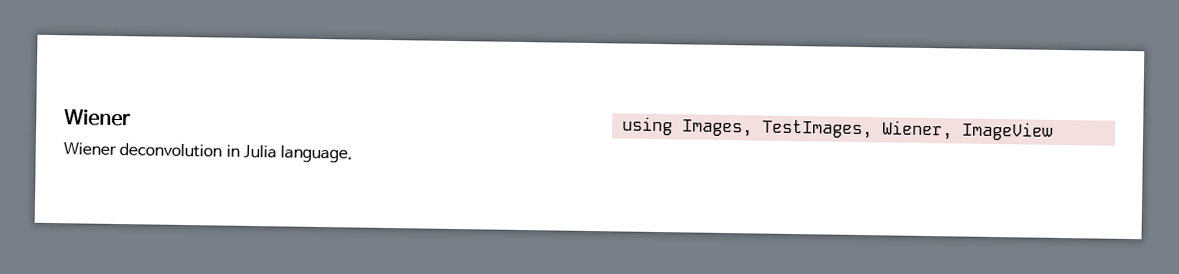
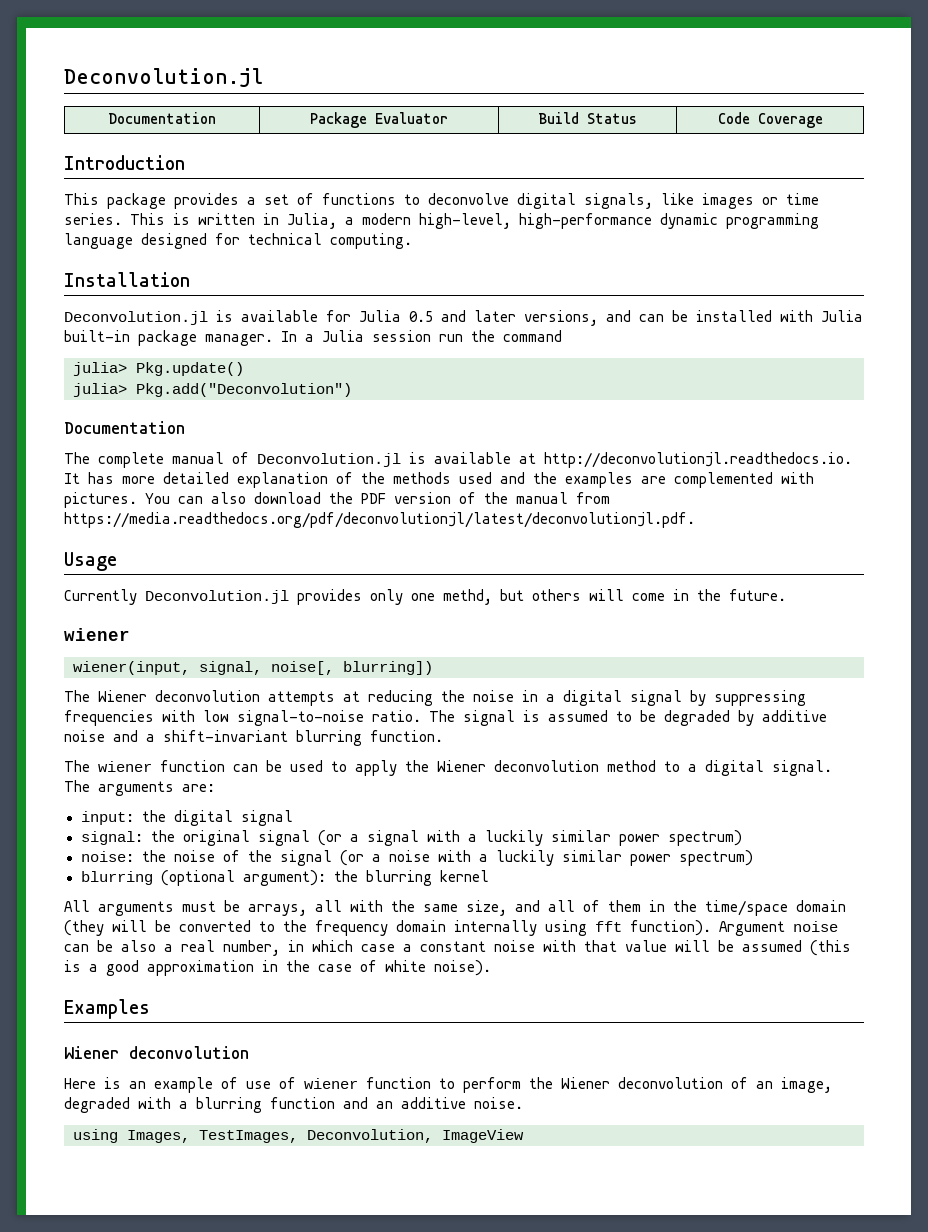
[64,109,131,127] [63,142,354,164] Wiener // Wiener deconvolution in Julia language. -> [64,68,263,88] [108,112,216,124] [310,112,448,128] [538,112,637,124] [717,112,823,128] [64,155,185,170] [64,193,819,209] [64,213,819,229] [64,233,412,249] [64,272,190,287] [64,310,863,326] [64,330,562,346] [73,362,244,376] [73,383,352,397] [64,421,185,434] [64,452,852,468] [64,472,814,488] [64,492,610,508] [64,512,695,528] [64,552,117,571] [64,589,786,605] [64,628,130,641] [73,661,433,675] [64,690,806,706] [64,710,827,726] [64,730,443,746] [64,760,832,776] [64,780,215,796] [80,810,293,826] [80,830,742,846] [80,850,753,866] [80,870,489,886] [64,900,846,916] [64,920,838,936] [64,940,851,956] [64,960,491,976] [64,999,150,1019] [64,1046,249,1059] [64,1077,832,1093] [64,1097,523,1113] Deconvolution.jl // Documentation | Package Evaluator | Build Status | Code Coverage // Introduction // This package provides a set of functions to deconvolve digital signals, like images or time series. This is written in Julia, a modern high-level, high-performance dynamic programming language designed for technical computing. // Installation // Deconvolution.jl is available for Julia 0.5 and later versions, and can be installed with Julia built-in package manager. In a Julia session run the command // julia> Pkg.update() // julia> Pkg.add("Deconvolution") // Documentation // The complete manual of Deconvolution.jl is available at http://deconvolutionjl.readthedocs.io. It has more detailed explanation of the methods used and the examples are complemented with pictures. You can also download the PDF version of the manual from https://media.readthedocs.org/pdf/deconvolutionjl/latest/deconvolutionjl.pdf. // Usage // Currently Deconvolution.jl provides only one methd, but others will come in the future. // wiener // wiener(input, signal, noise[, blurring]) // The Wiener deconvolution attempts at reducing the noise in a digital signal by suppressing frequencies with low signal-to-noise ratio. The signal is assumed to be degraded by additive noise and a shift-invariant blurring function. // The wiener function can be used to apply the Wiener deconvolution method to a digital signal. The arguments are: // input: the digital signal // signal: the original signal (or a signal with a luckily similar power spectrum) // noise: the noise of the signal (or a noise with a luckily similar power spectrum) // blurring (optional argument): the blurring kernel // All arguments must be arrays, all with the same size, and all of them in the time/space domain (they will be converted to the frequency domain internally using fft function). Argument noise can be also a real number, in which case a constant noise with that value will be assumed (this is a good approximation in the case of white noise). // Examples // Wiener deconvolution // Here is an example of use of wiener function to perform the Wiener deconvolution of an image, degraded with a blurring function and an additive noise.
[881,120,953,140] Wiener, -> [307,1129,433,1143] Deconvolution,

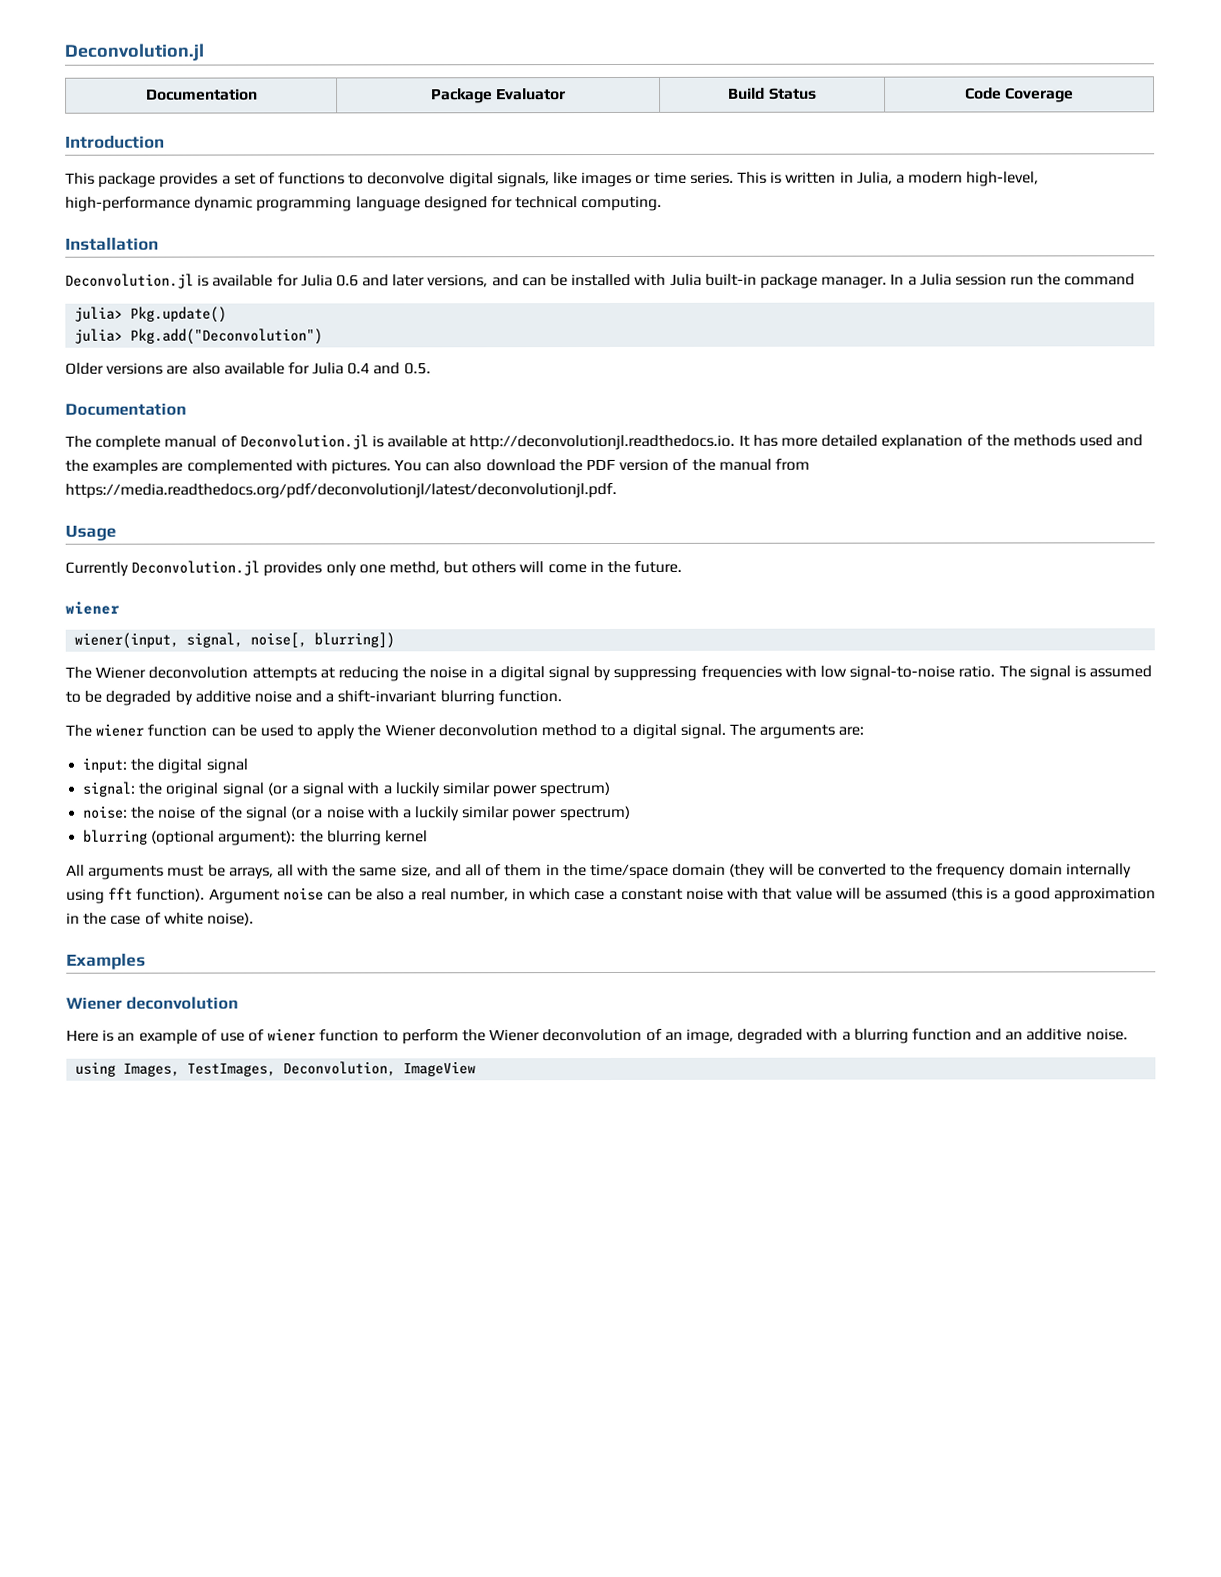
[409,311,433,322] 0.5 -> [335,274,359,287] 0.6
(352, 390) none -> [65,362,431,375] // Older versions are also available for Julia 0.4 and 0.5.

